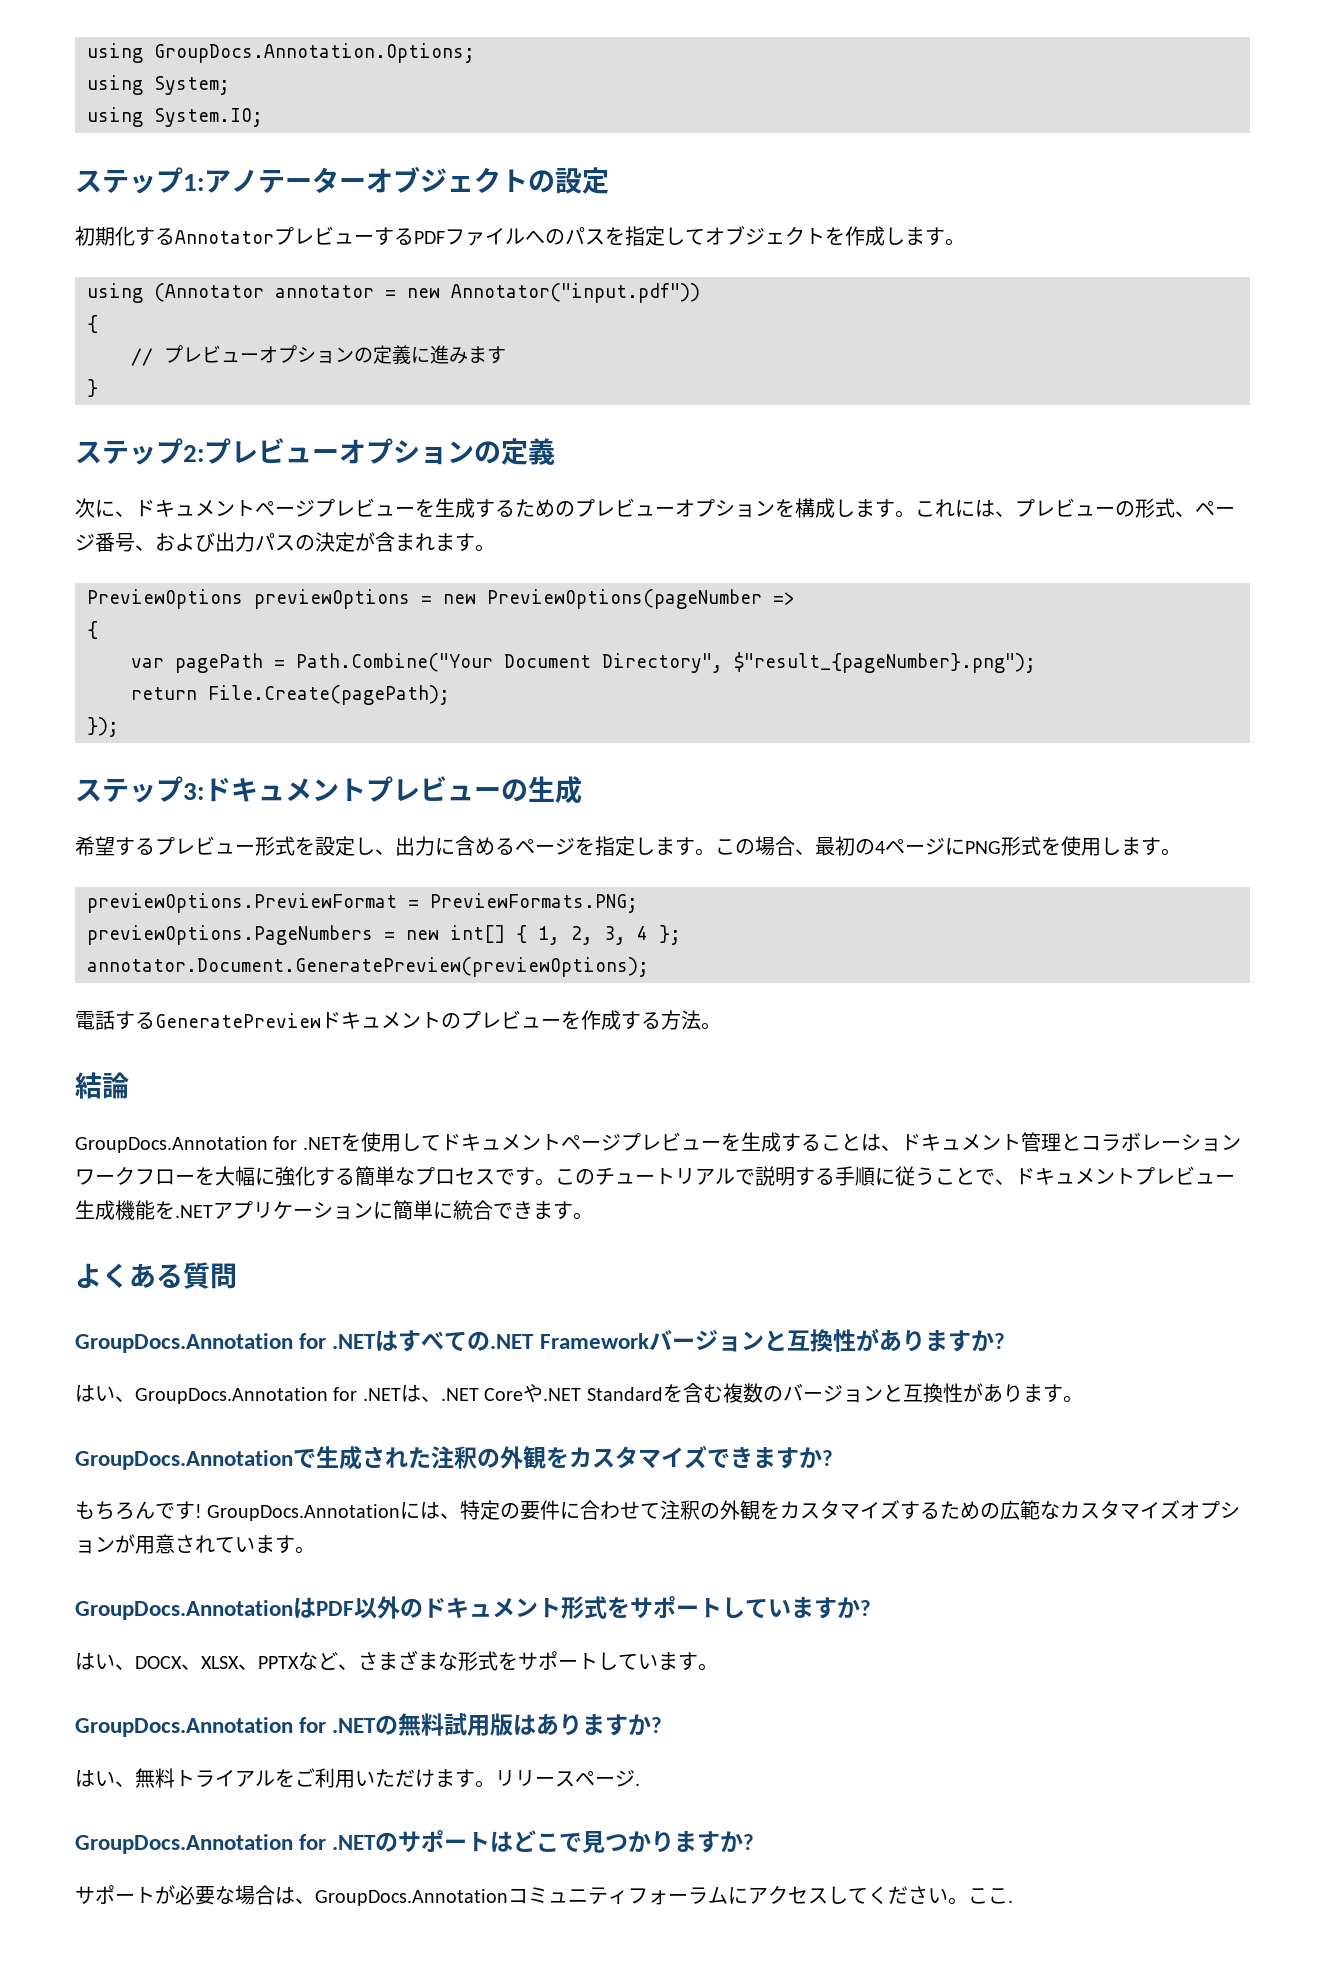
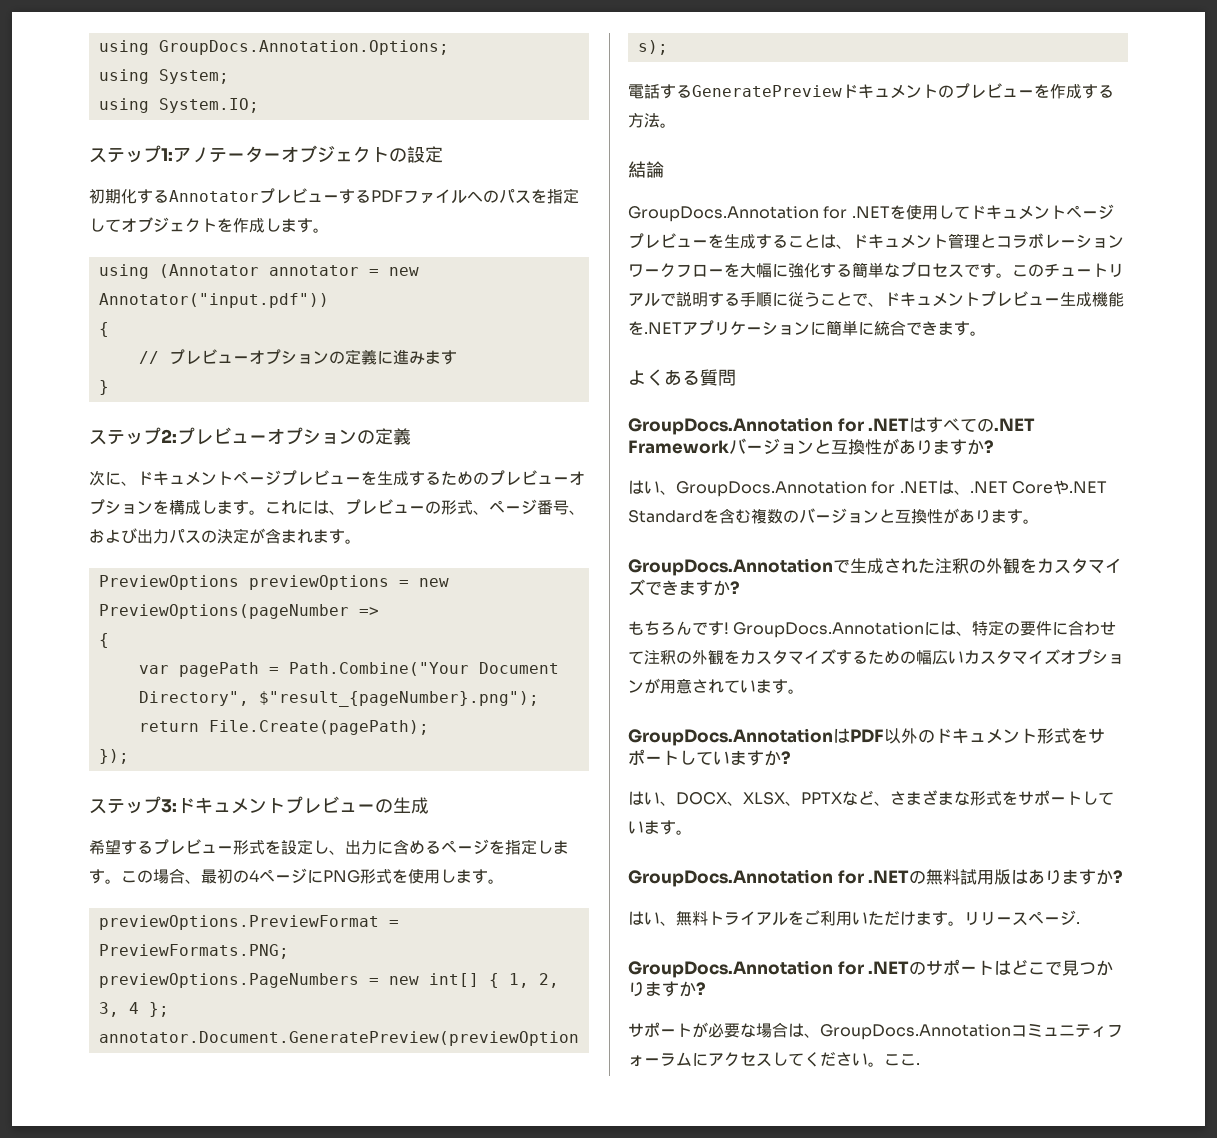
[1000,1500,1061,1520] 広範な -> [916,650,964,665] 幅広い

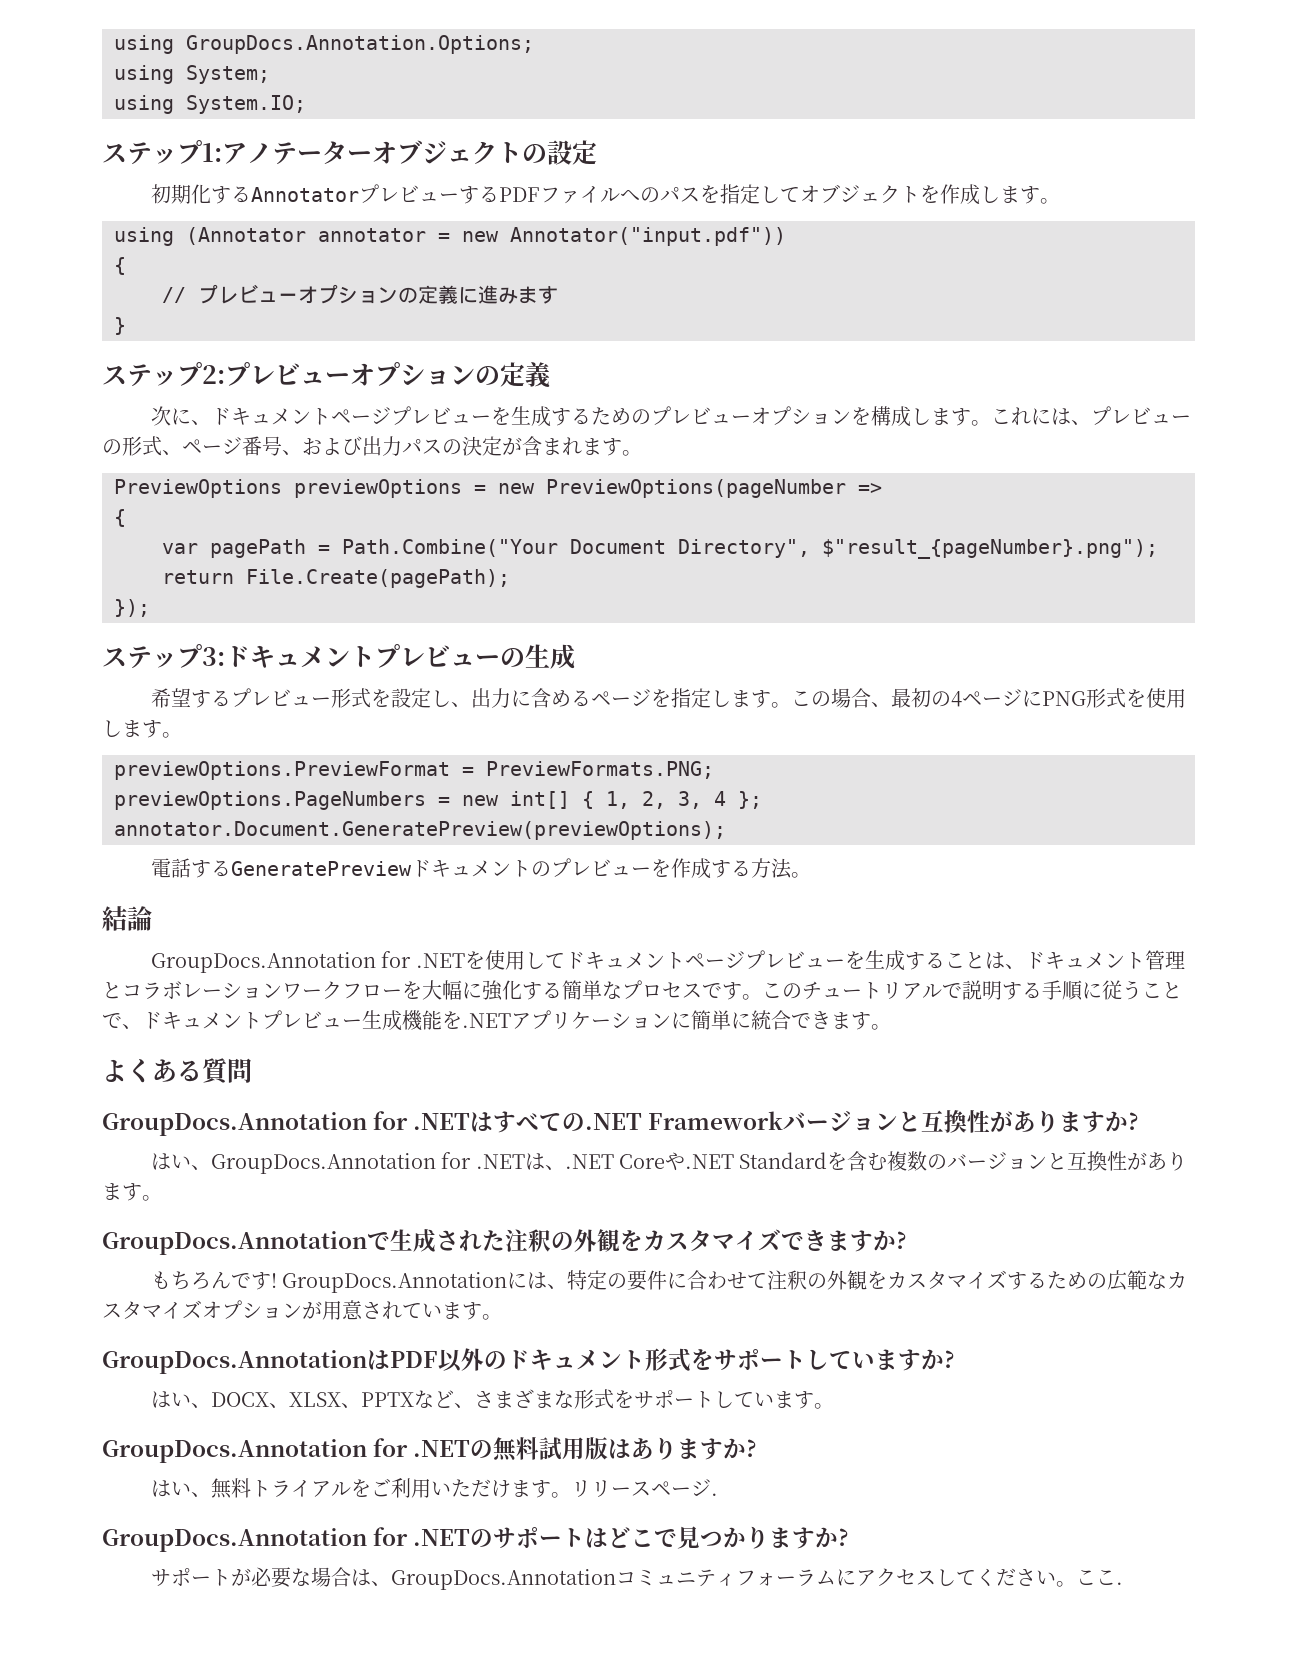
[916,650,964,665] 幅広い -> [1107,1270,1168,1291] 広範な

